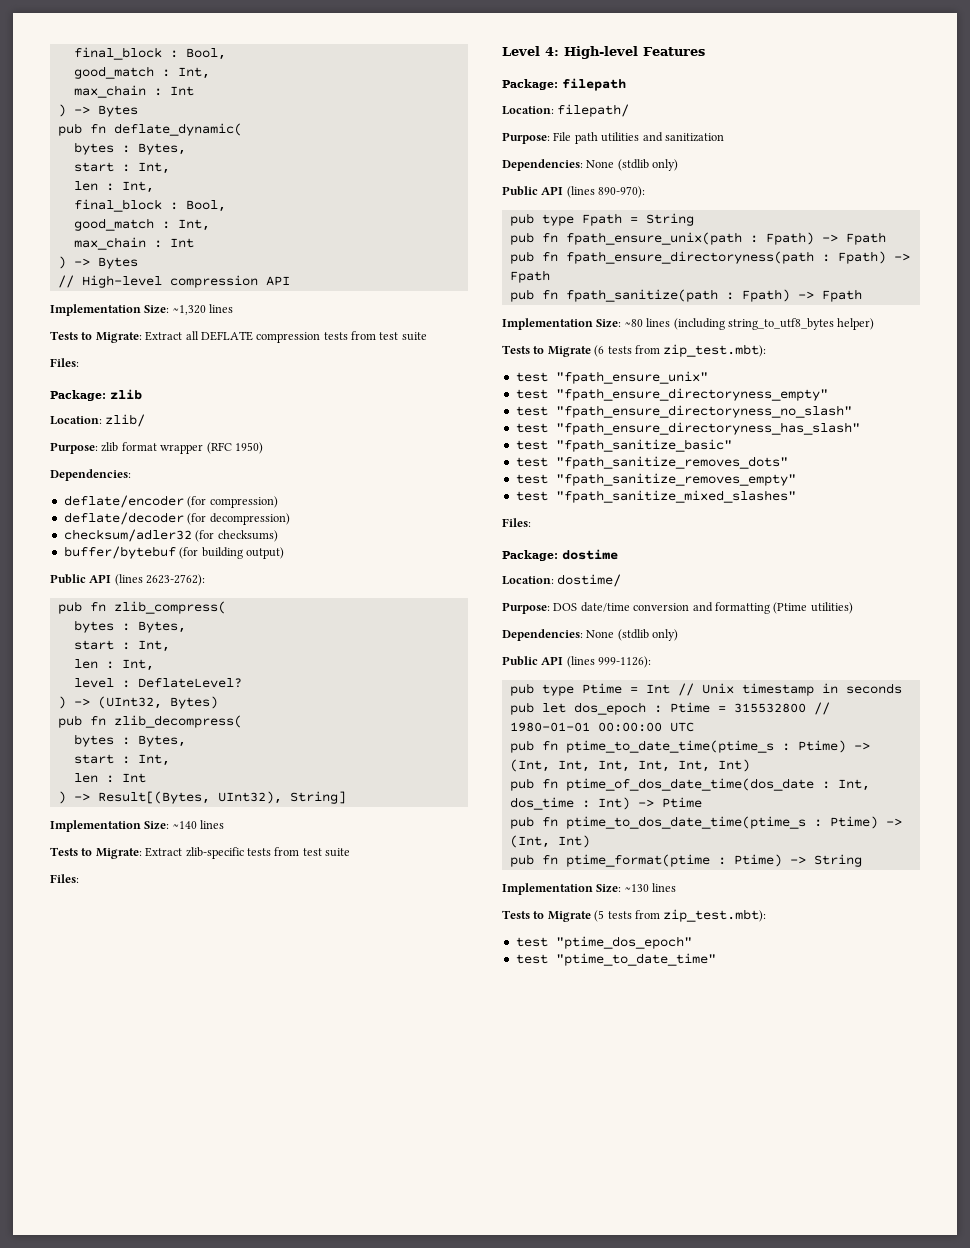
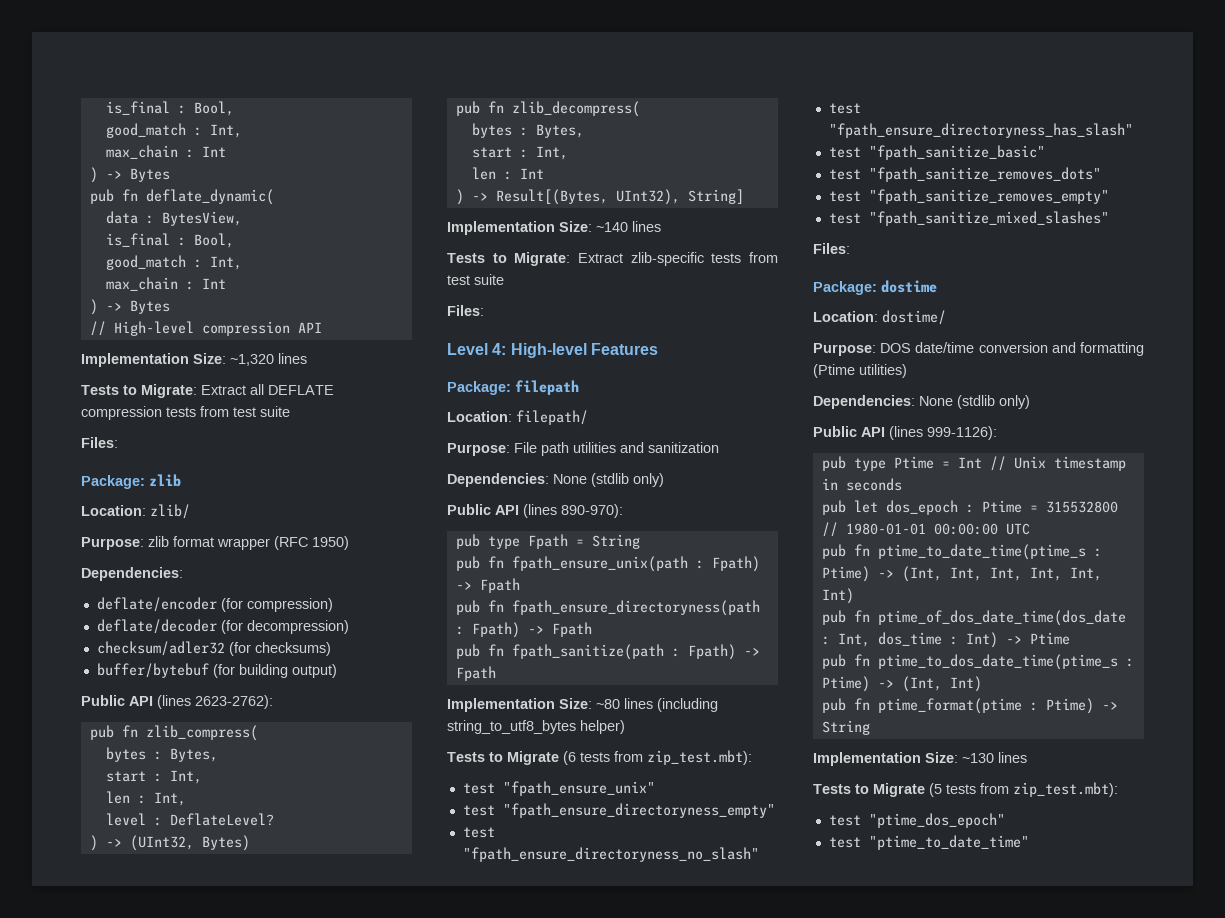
[73,47,162,60] final_block -> [105,101,170,115] is_final
[73,142,186,155] [73,162,170,174] [73,181,154,193] [73,199,162,212] bytes : Bytes, // start : Int, // len : Int, // final_block -> [105,211,242,226] [105,233,170,247] data : BytesView, // is_final

